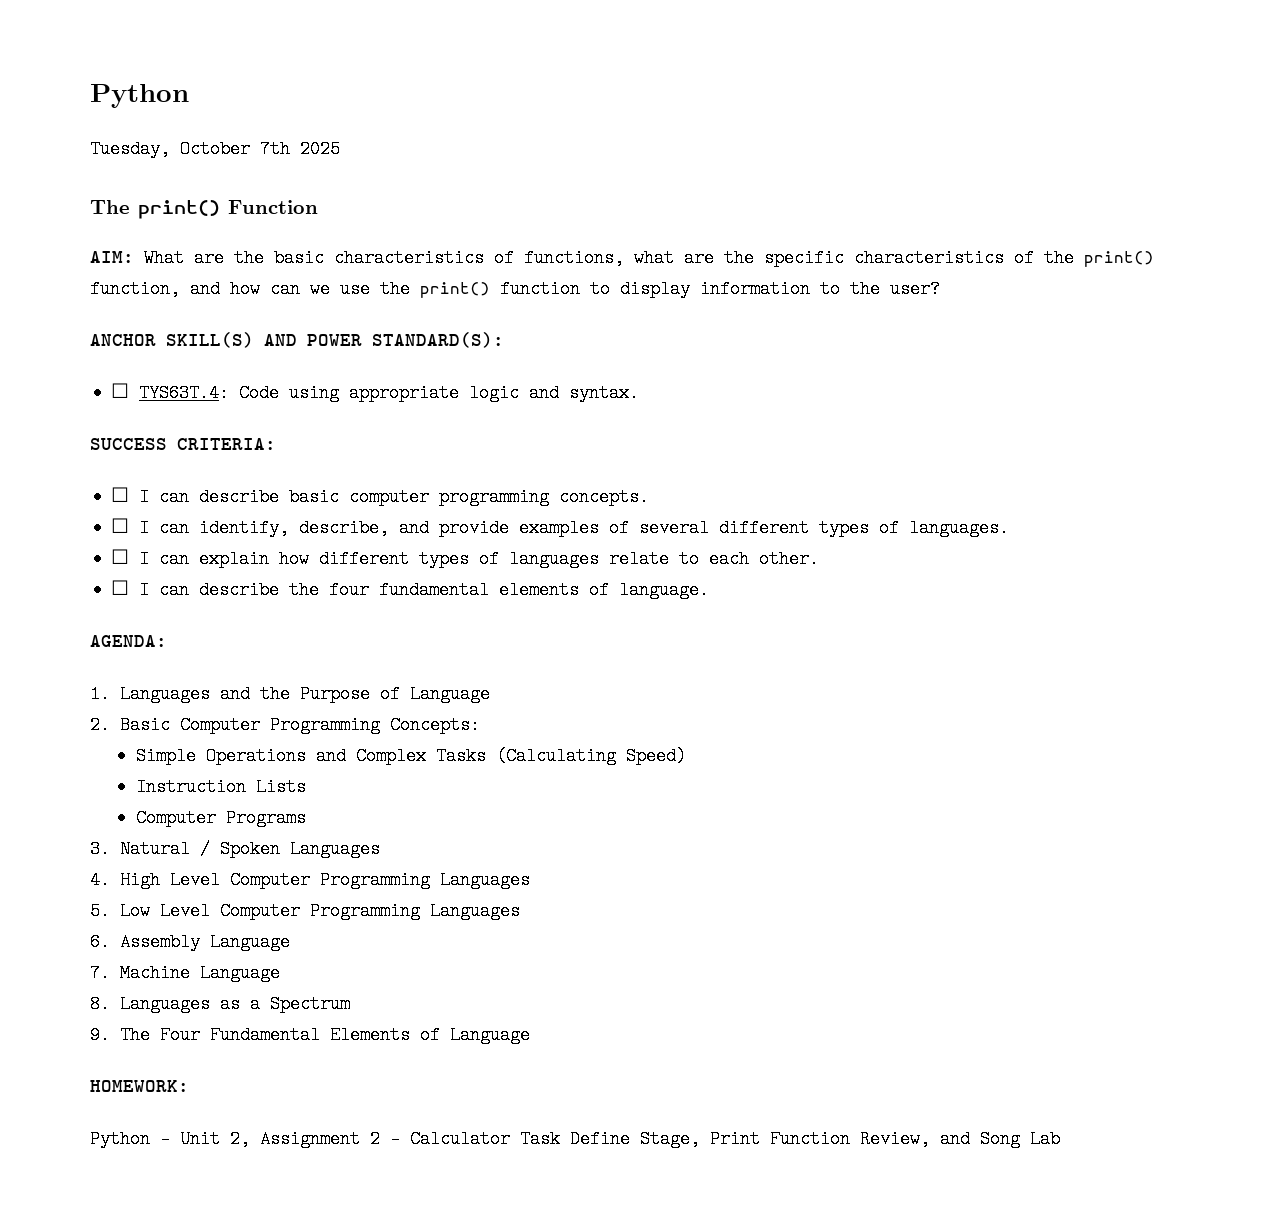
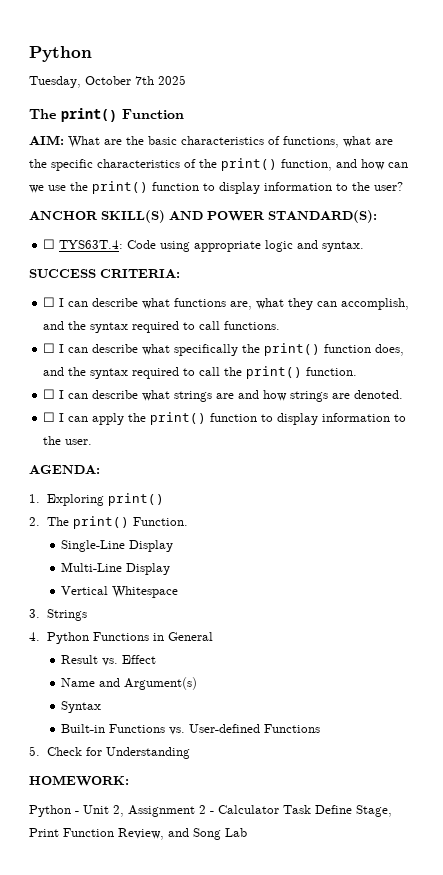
[289,488,650,506] [111,518,1010,537] [111,549,820,568] [111,580,710,599] [90,635,167,647] [90,685,490,703] [90,716,480,734] [135,747,686,765] [135,778,306,796] [135,809,306,827] [90,840,380,858] [90,871,530,889] [90,902,520,920] [90,933,290,951] [90,964,280,982] [90,995,350,1013] [90,1026,530,1044] basic computer programming concepts. // ☐ I can identify, describe, and provide examples of several different types of languages. // ☐ I can explain how different types of languages relate to each other. // ☐ I can describe the four fundamental elements of language. // AGENDA: // 1. Languages and the Purpose of Language // 2. Basic Computer Programming Concepts: // Simple Operations and Complex Tasks (Calculating Speed) // Instruction Lists // Computer Programs // 3. Natural / Spoken Languages // 4. High Level Computer Programming Languages // 5. Low Level Computer Programming Languages // 6. Assembly Language // 7. Machine Language // 8. Languages as a Spectrum // 9. The Four Fundamental Elements of Language -> [142,298,410,310] [43,321,281,333] [43,343,405,356] [43,366,358,379] [43,389,404,402] [43,412,407,425] [43,436,93,445] [29,465,100,474] [29,493,165,506] [29,516,189,529] [61,540,174,552] [61,562,171,575] [61,586,179,598] [29,609,88,621] [29,632,214,644] [61,655,157,666] [61,677,198,690] [61,701,102,713] [61,724,321,735] [29,746,191,759] what functions are, what they can accomplish, and the syntax required to call functions. // ☐ I can describe what specifically the print() function does, and the syntax required to call the print() function. // ☐ I can describe what strings are and how strings are denoted. // ☐ I can apply the print() function to display information to the user. // AGENDA: // 1. Exploring print() // 2. The print() Function. // Single-Line Display // Multi-Line Display // Vertical Whitespace // 3. Strings // 4. Python Functions in General // Result vs. Effect // Name and Argument(s) // Syntax // Built-in Functions vs. User-defined Functions // 5. Check for Understanding

